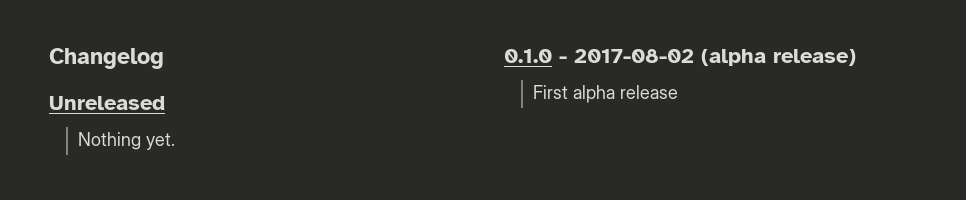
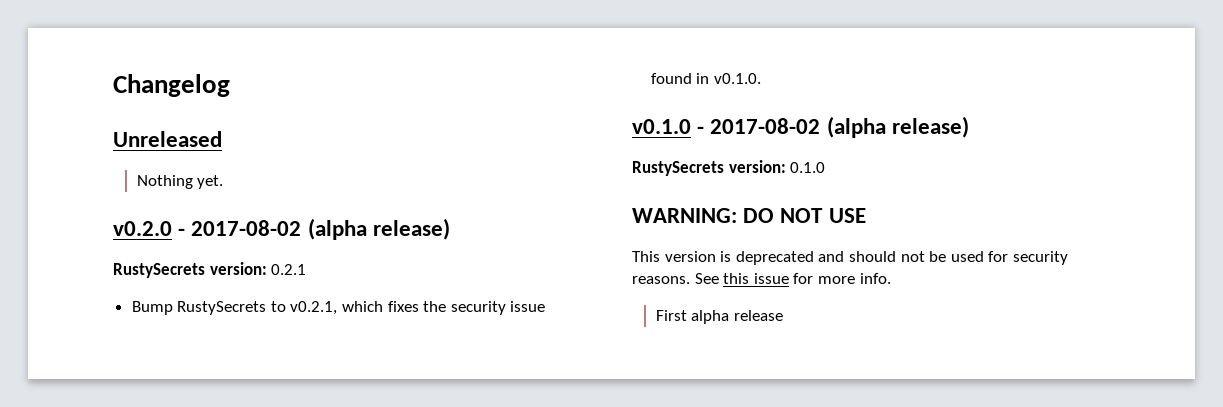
[504,49,856,66] 0.1.0 - 2017-08-02 (alpha release) -> [113,218,450,240] [113,262,307,278] [131,301,546,315] [650,73,761,84] [632,116,969,138] [632,160,826,176] [632,208,866,223] [632,251,1068,265] [632,273,891,284] v0.2.0 - 2017-08-02 (alpha release) // RustySecrets version: 0.2.1 // Bump RustySecrets to v0.2.1, which fixes the security issue found in v0.1.0. // v0.1.0 - 2017-08-02 (alpha release) // RustySecrets version: 0.1.0 // WARNING: DO NOT USE // This version is deprecated and should not be used for security reasons. See this issue for more info.

